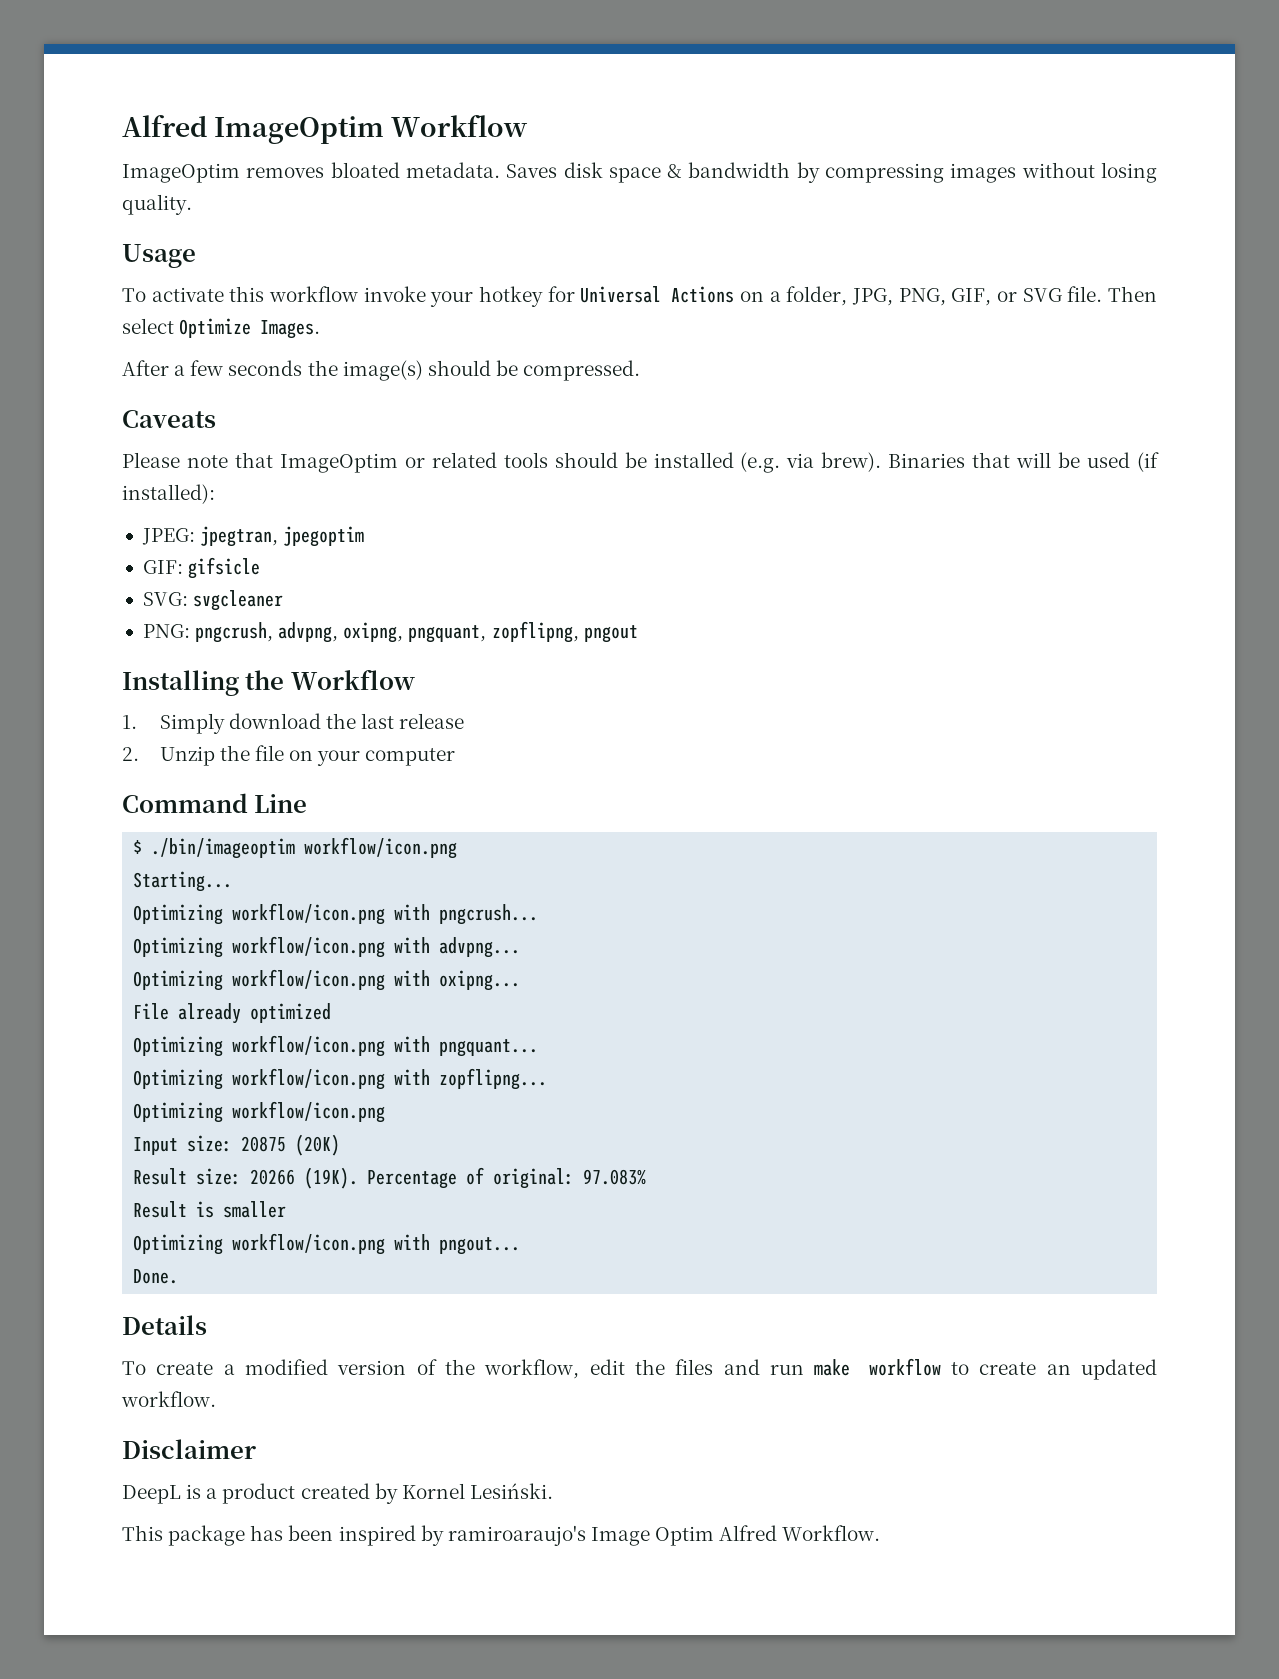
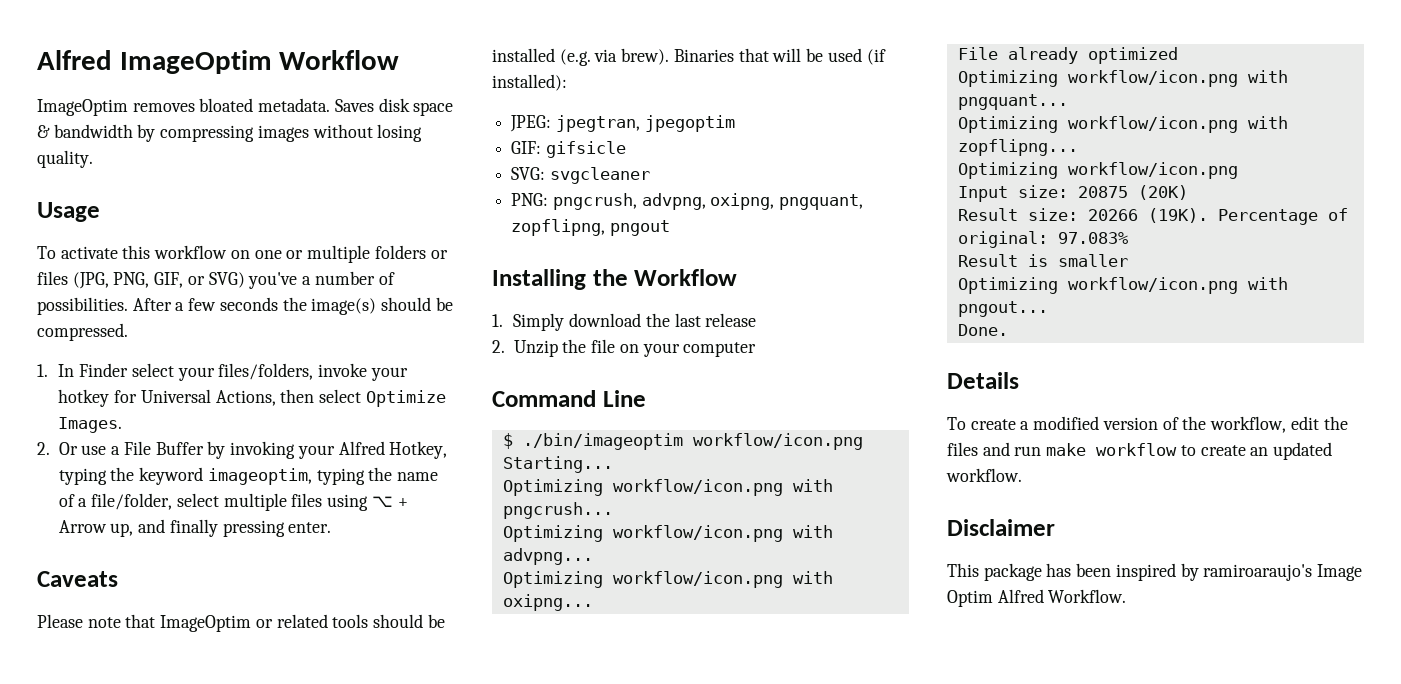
[363,286,1158,307] [122,318,321,339] invoke your hotkey for Universal Actions on a folder, JPG, PNG, GIF, or SVG file. Then select Optimize Images. // -> [230,245,448,263] [37,271,395,289] [37,297,128,315] on one or multiple folders or files (JPG, PNG, GIF, or SVG) you've a number of possibilities.
(641, 370) none -> [37,363,408,381] [58,389,446,407] [58,417,123,433] [37,441,448,459] [58,467,439,485] [58,493,408,511] [58,519,332,537] // 1. In Finder select your files/folders, invoke your hotkey for Universal Actions, then select Optimize Images. // 2. Or use a File Buffer by invoking your Alfred Hotkey, typing the keyword imageoptim, typing the name of a file/folder, select multiple files using ⌥ + Arrow up, and finally pressing enter.
[122,1483,553,1504] // DeepL is a product created by Kornel Lesiński. -> (1055, 527) none

